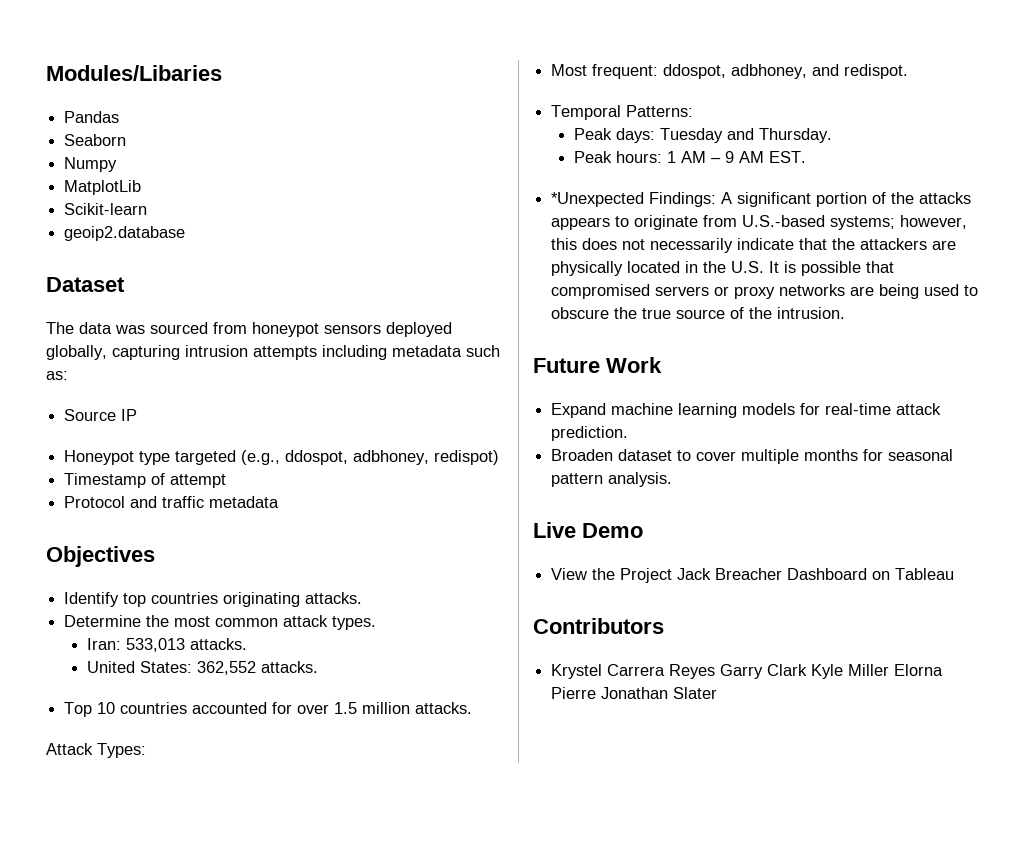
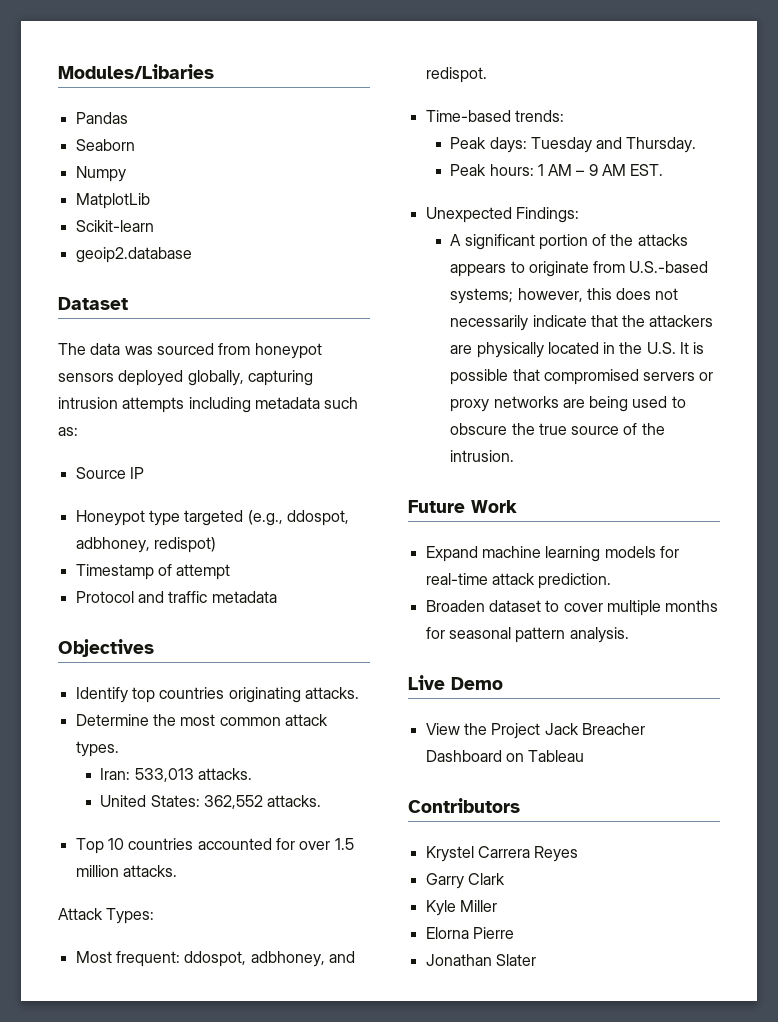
[551,105,694,120] Temporal Patterns: -> [425,110,564,122] Time-based trends:
[551,192,645,207] *Unexpected -> [425,207,512,223] Unexpected
(717, 199) none -> (579, 215) //
(716, 671) none -> (579, 854) //
(808, 670) none -> (505, 879) //
(890, 670) none -> (497, 906) //
(597, 693) none -> (514, 933) //

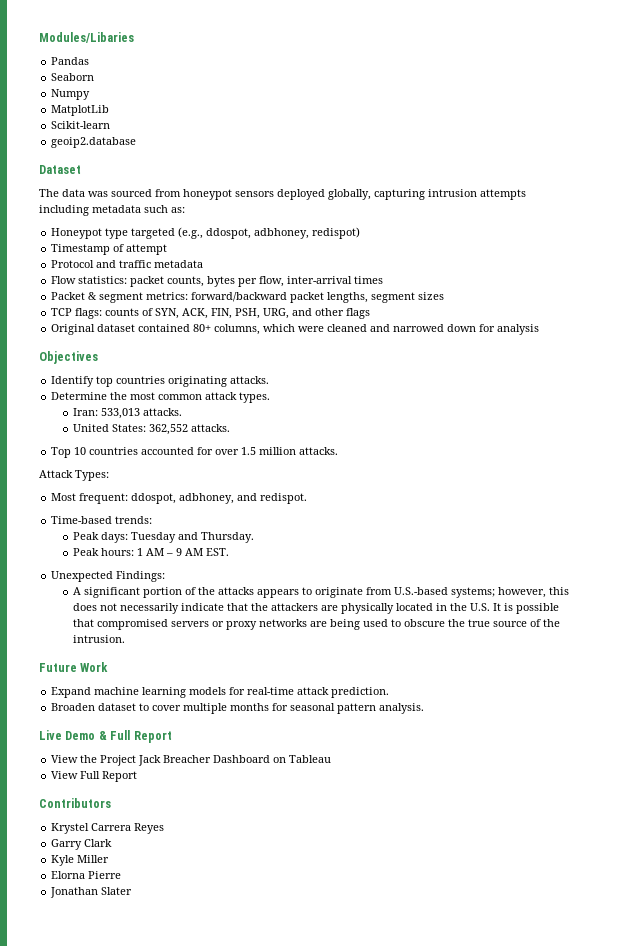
[75,467,144,479] // Source IP -> (185, 210) none
(277, 597) none -> [51,276,384,287] [51,292,445,303] [51,308,371,319] [51,324,540,335] // Flow statistics: packet counts, bytes per flow, inter-arrival times // Packet & segment metrics: forward/backward packet lengths, segment sizes // TCP flags: counts of SYN, ACK, FIN, PSH, URG, and other flags // Original dataset contained 80+ columns, which were cleaned and narrowed down for analysis
(503, 683) none -> [98,730,172,743] & Full Report
(585, 756) none -> [51,771,138,782] // View Full Report

